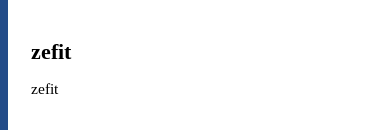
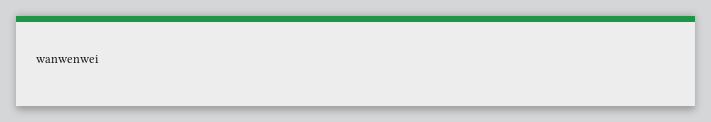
[31,44,72,59] [31,83,59,94] zefit // zefit -> [36,55,99,63] wanwenwei

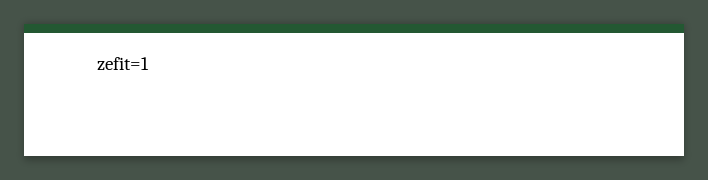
[36,55,99,63] wanwenwei -> [97,57,149,71] zefit=1

